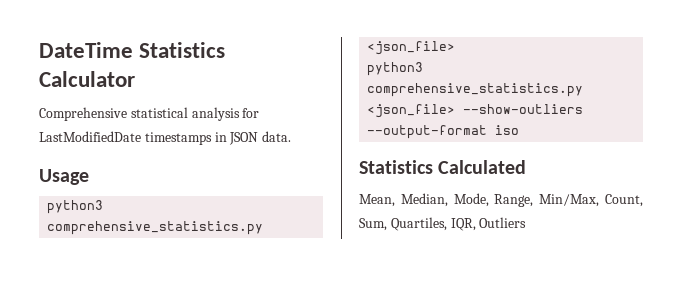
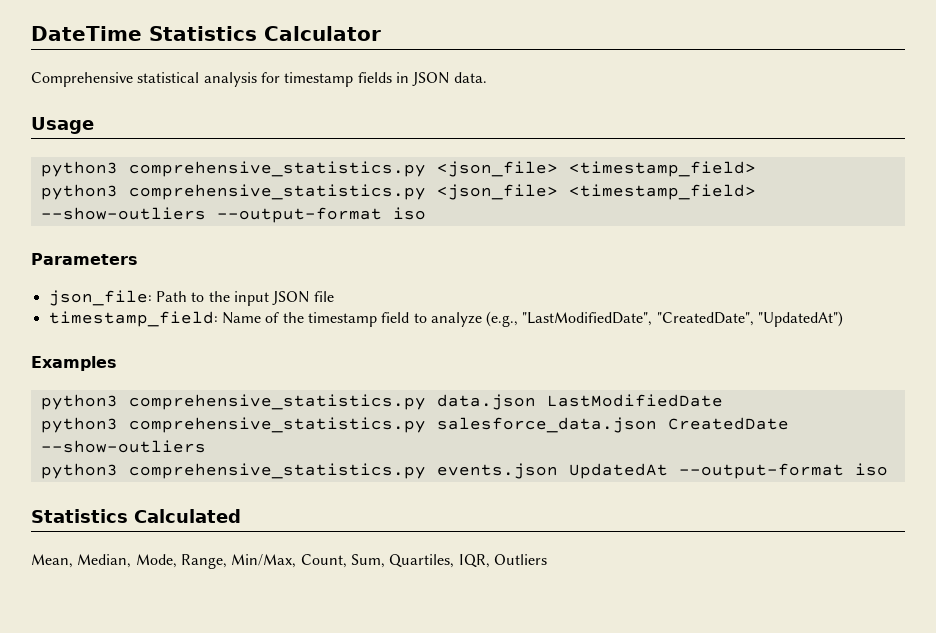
[39,131,212,145] LastModifiedDate timestamps -> [284,72,392,87] timestamp fields
[367,62,424,76] [367,83,584,97] [367,104,456,118] // python3 comprehensive_statistics.py <json_file> -> [568,161,756,177] [40,184,756,200] <timestamp_field> // python3 comprehensive_statistics.py <json_file> <timestamp_field>
(520, 130) none -> [31,253,138,265] [48,290,334,306] [48,311,844,327] [31,356,117,371] [40,394,723,410] [40,417,789,433] [40,440,206,453] [40,463,888,479] // Parameters // json_file: Path to the input JSON file // timestamp_field: Name of the timestamp field to analyze (e.g., "LastModifiedDate", "CreatedDate", "UpdatedAt") // Examples // python3 comprehensive_statistics.py data.json LastModifiedDate // python3 comprehensive_statistics.py salesforce_data.json CreatedDate --show-outliers // python3 comprehensive_statistics.py events.json UpdatedAt --output-format iso

